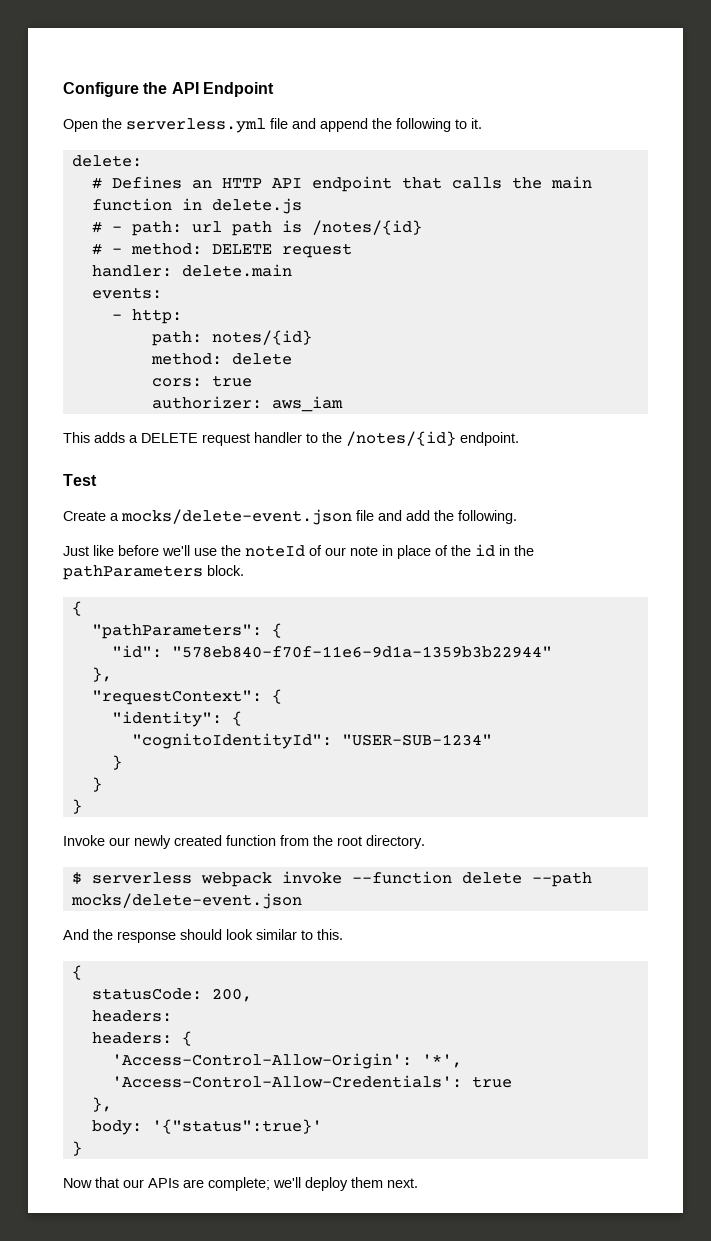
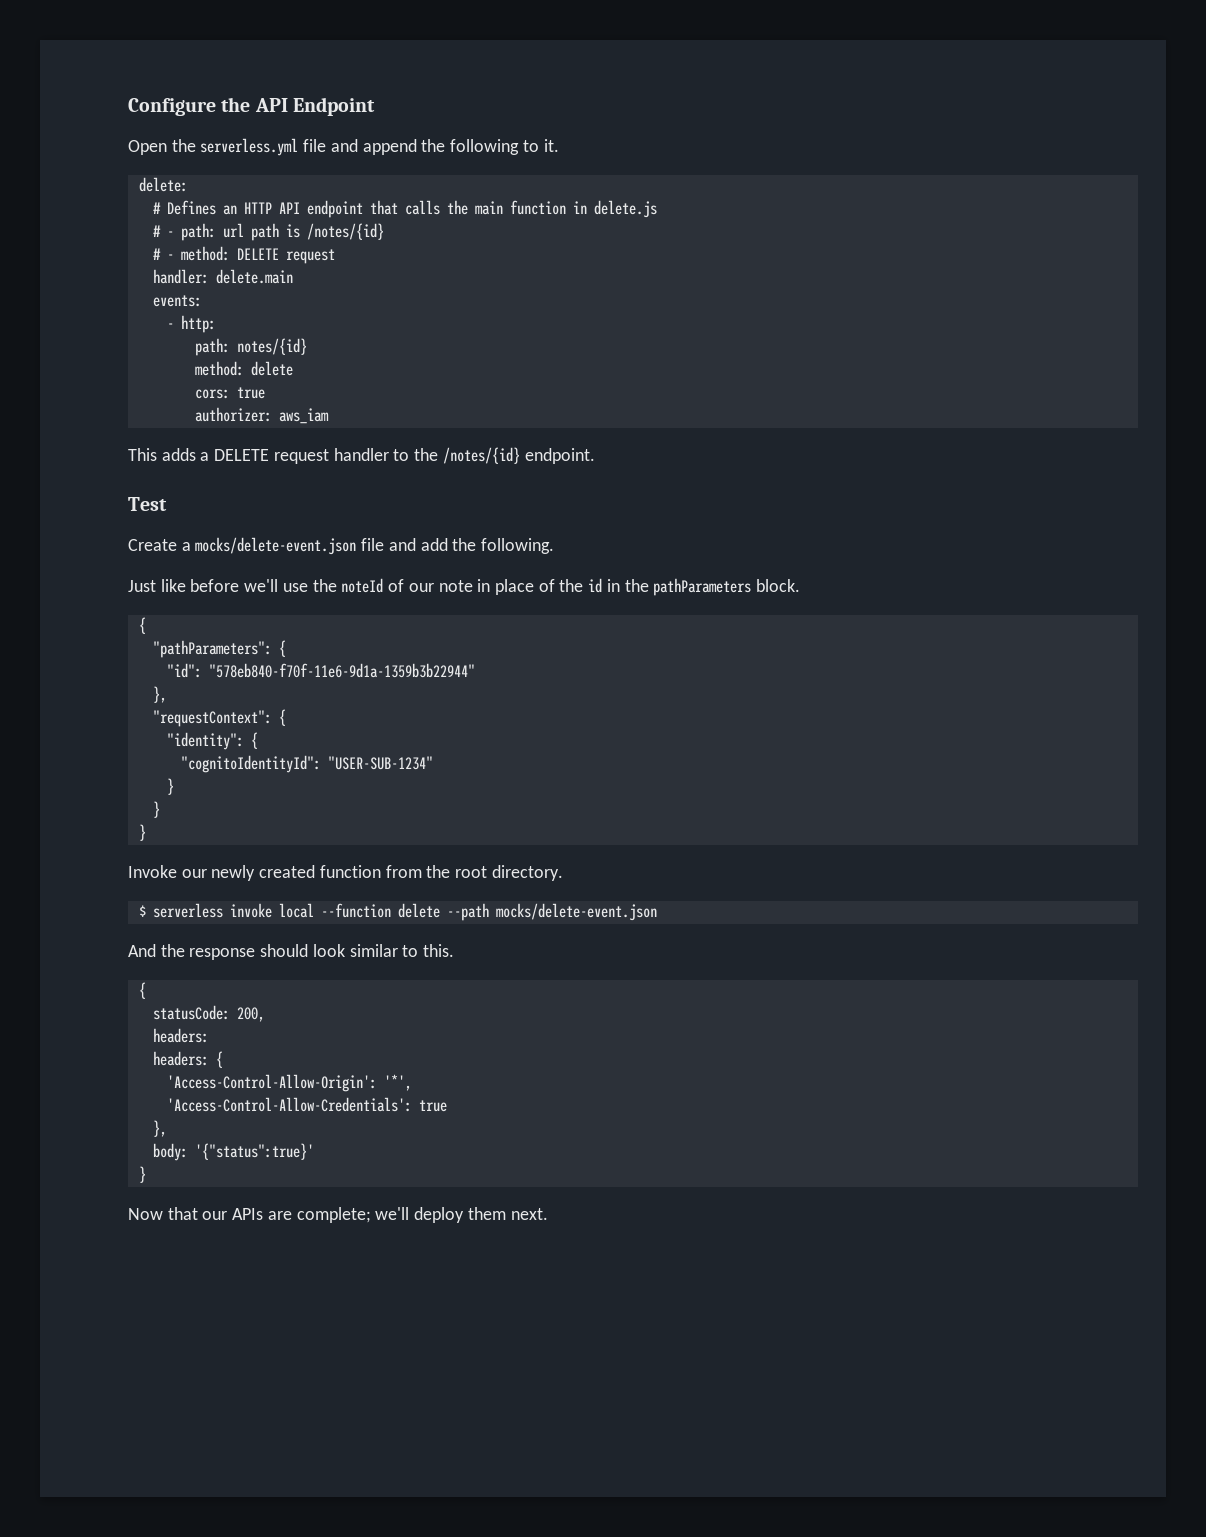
[200,871,342,887] webpack invoke -> [229,903,314,918] invoke local

